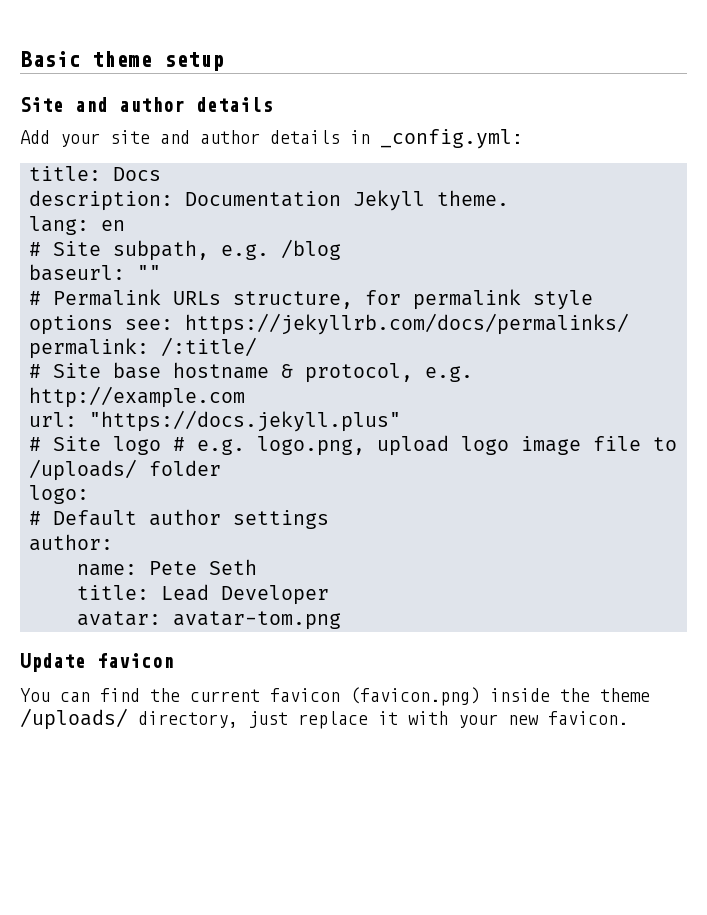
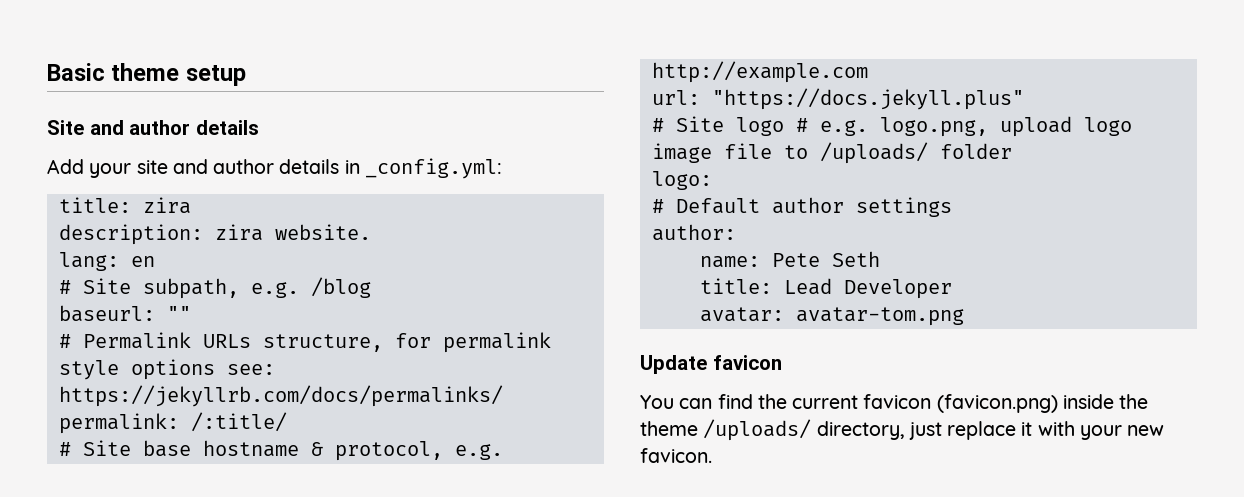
[113,167,161,181] Docs -> [142,197,191,214] zira
[185,190,509,211] Documentation Jekyll theme. -> [214,224,371,241] zira website.

